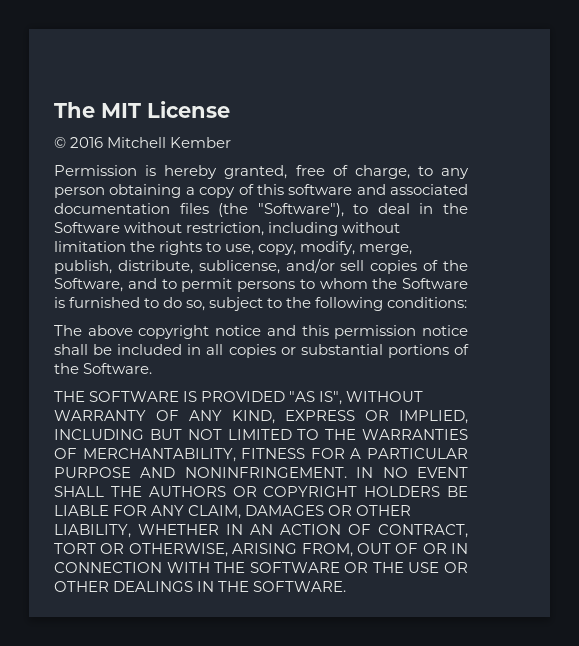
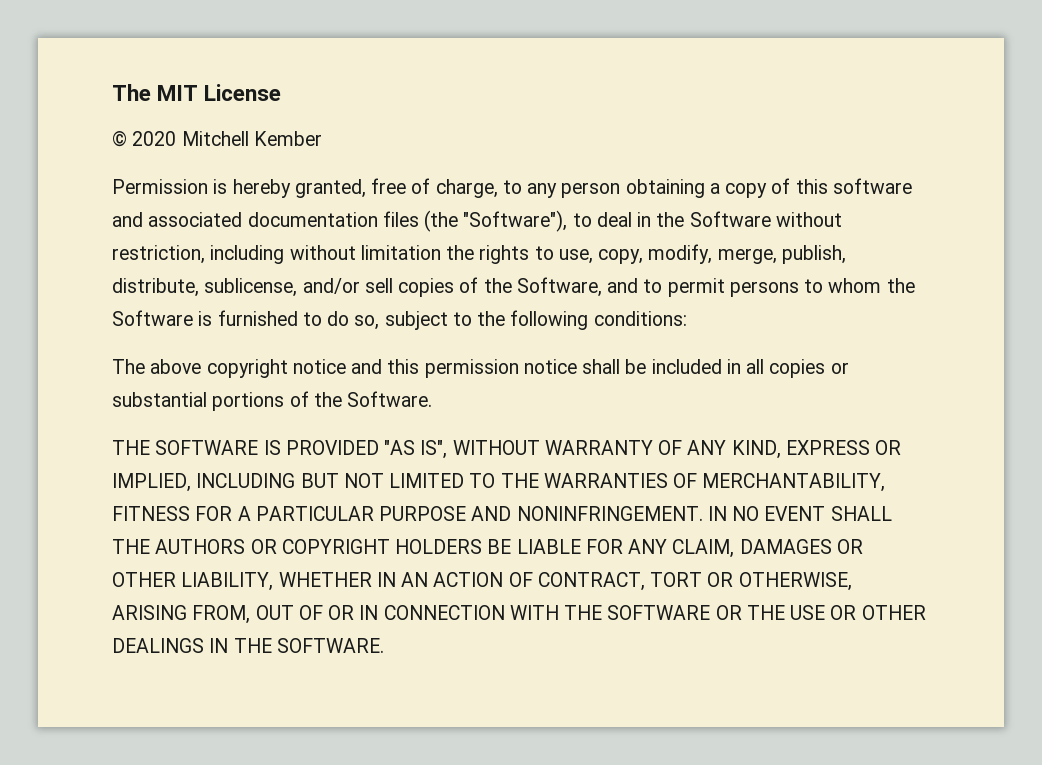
[70,137,104,148] 2016 -> [132,131,177,146] 2020

